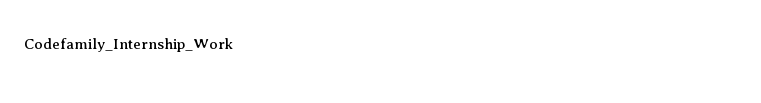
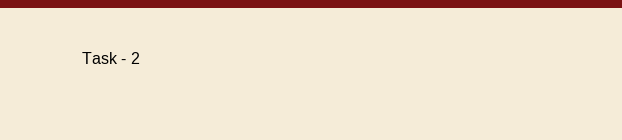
[24,38,233,52] Codefamily_Internship_Work -> [82,52,140,64] Task - 2

